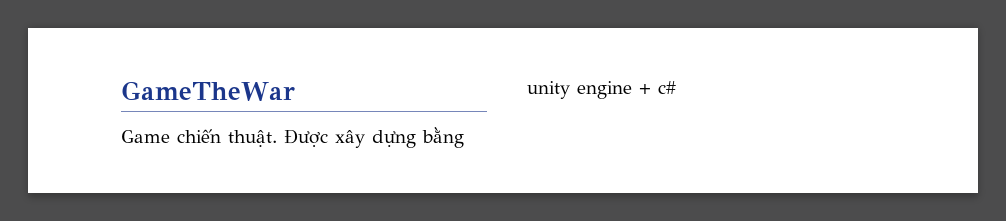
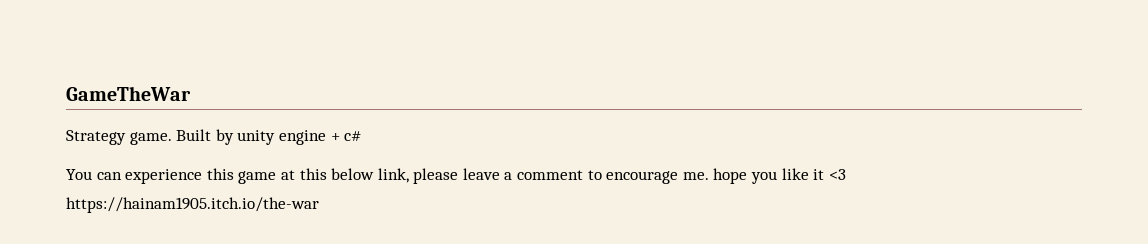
[121,127,464,148] [527,81,676,99] Game chiến thuật. Được xây dựng bằng unity engine + c# -> [66,129,363,145] [66,168,846,184] [66,197,319,213] Strategy game. Built by unity engine + c# // You can experience this game at this below link, please leave a comment to encourage me. hope you like it <3 https://hainam1905.itch.io/the-war

